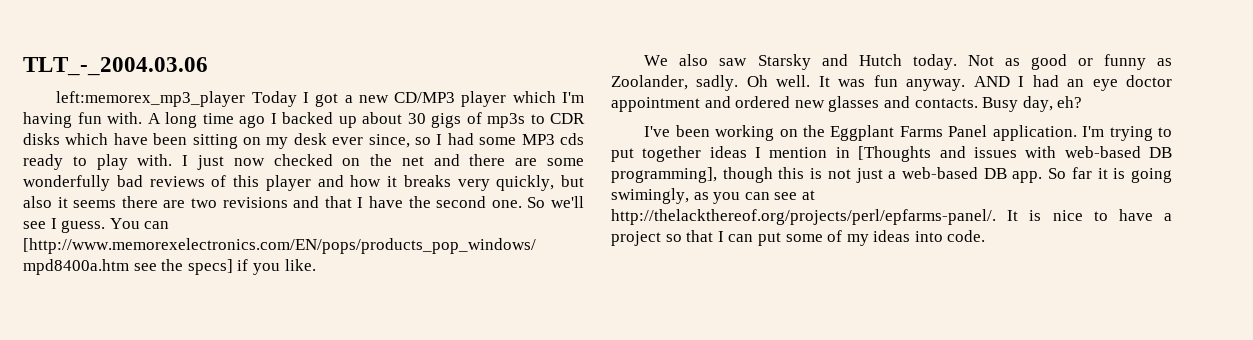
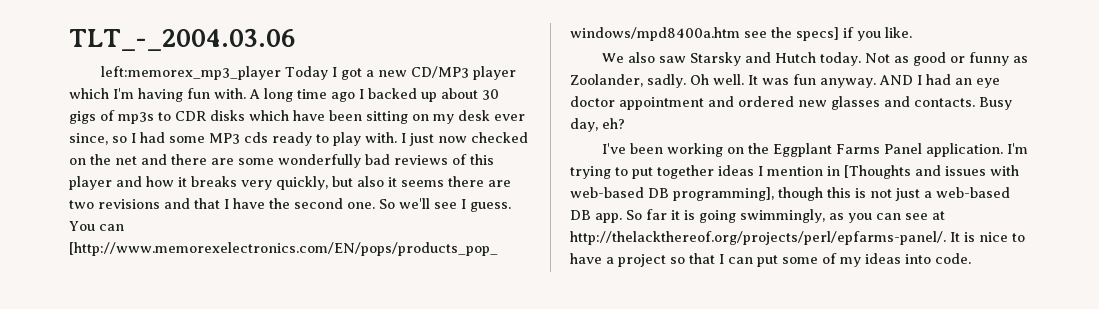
[611,188,689,204] swimingly, -> [740,209,825,223] swimmingly,

